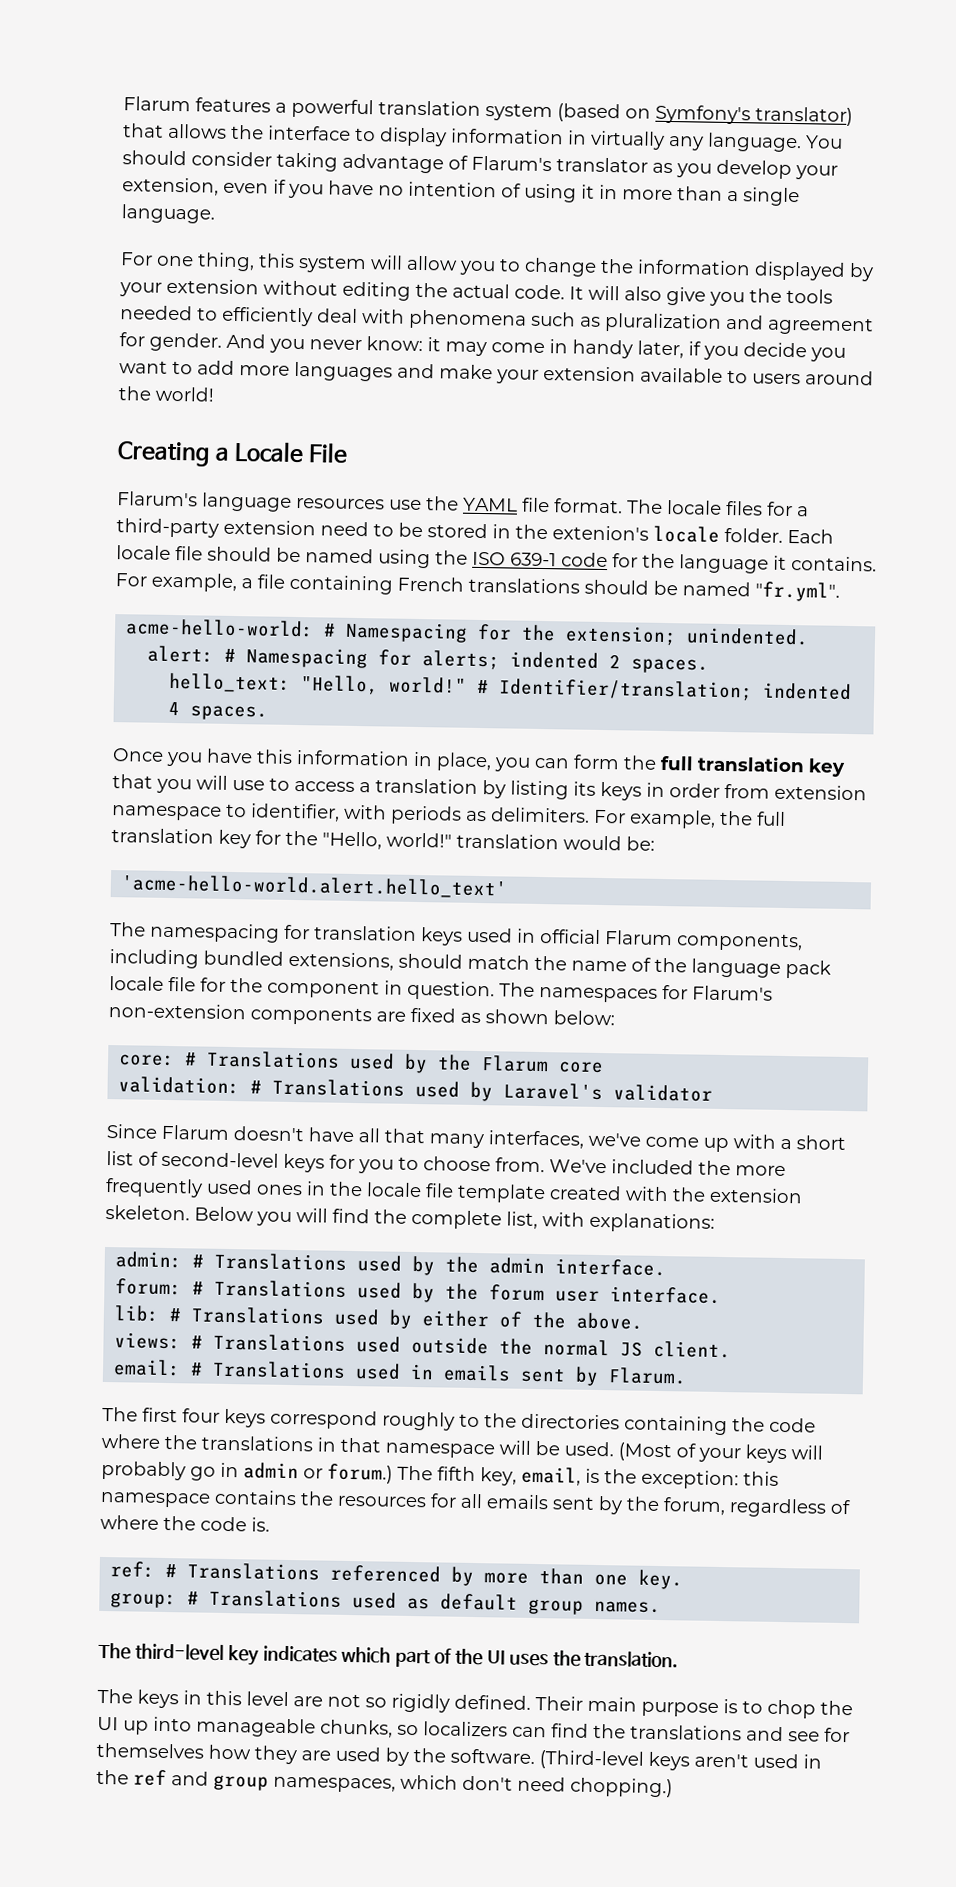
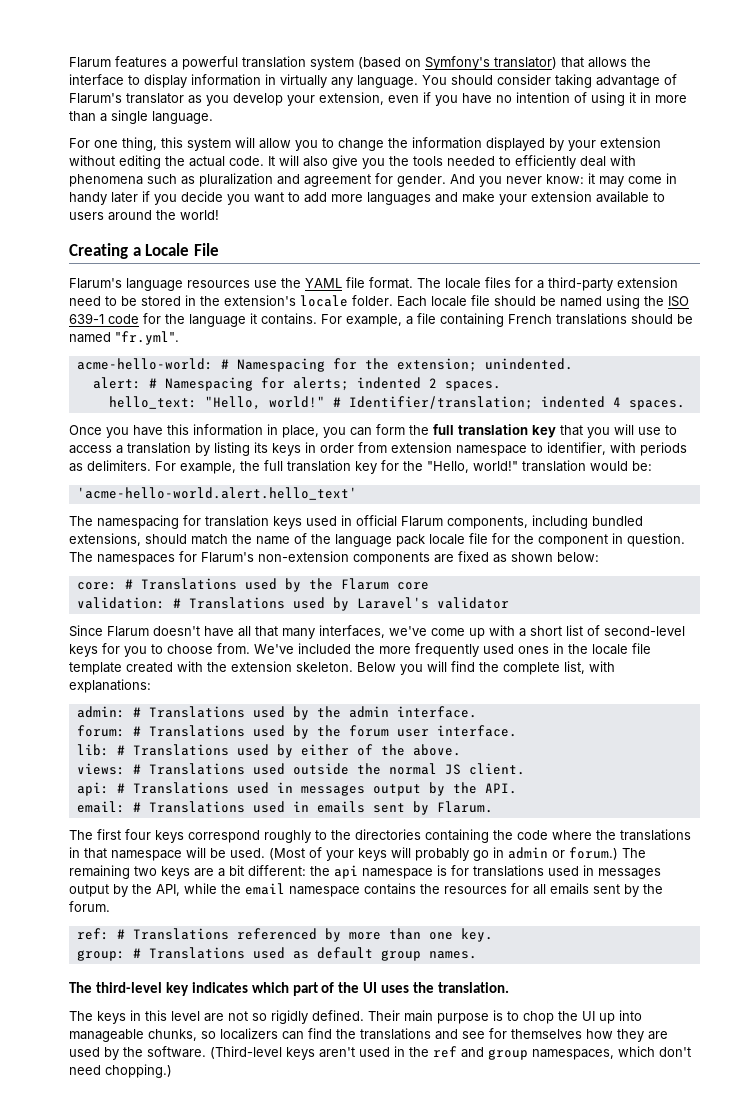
[637,340,684,359] later, -> [111,192,138,203] later
[552,525,649,541] extenion's -> [224,295,296,306] extension's
(732, 1349) none -> [76,782,517,796] // api: # Translations used in messages output by the API.
[437,1466,779,1490] fifth key, email, is the exception: this -> [69,865,661,879] [69,883,285,897] remaining two keys are a bit different: the api namespace is for translations used in messages output by the API, while the email
[663,1497,851,1518] [100,1514,270,1532] forum, regardless of where the code is. -> [69,901,110,912] forum.

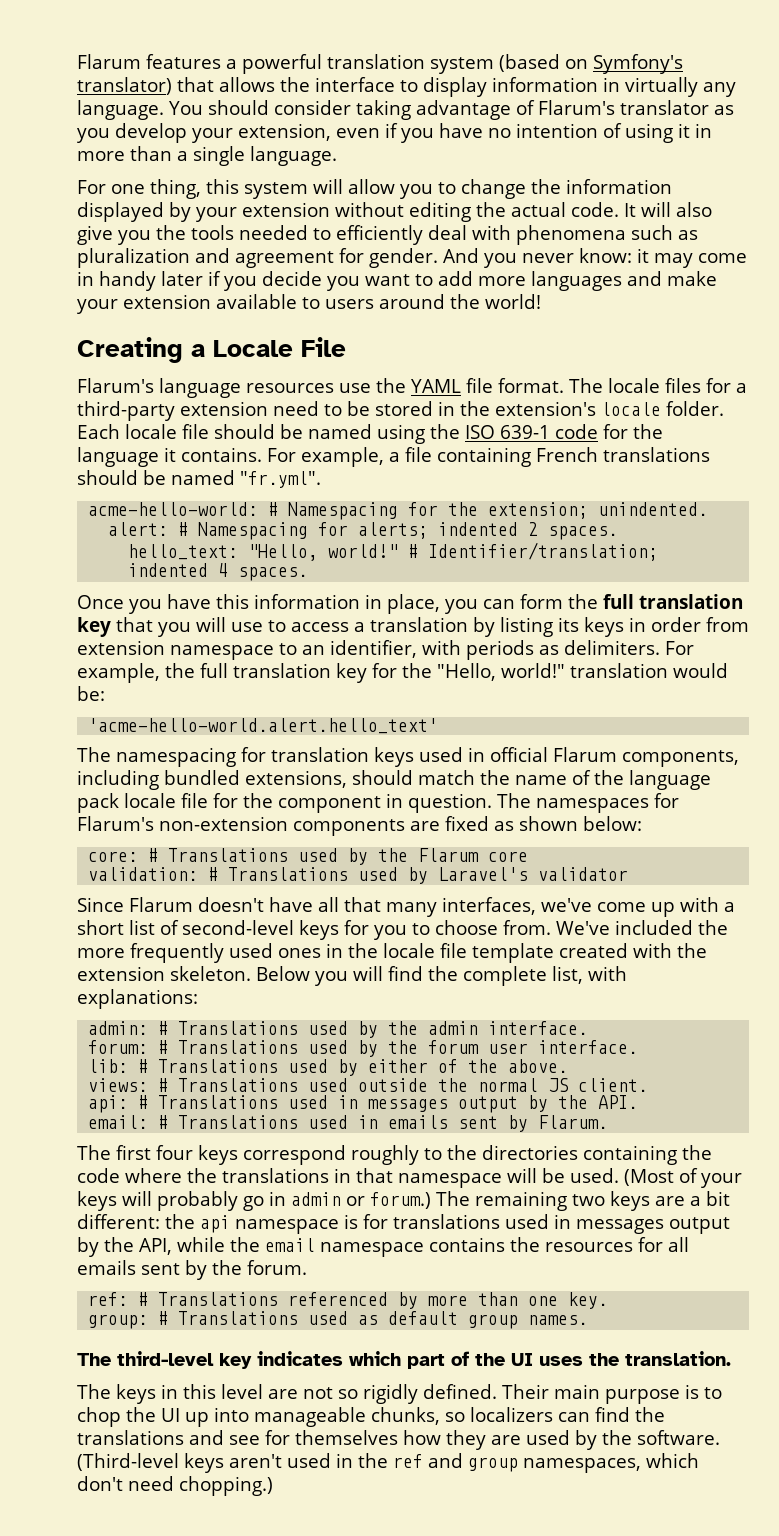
(543, 448) none -> [302,645,325,655] an

